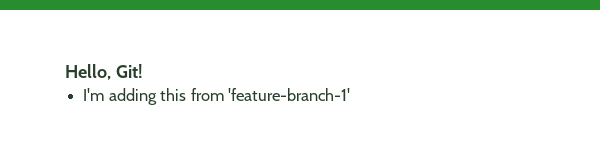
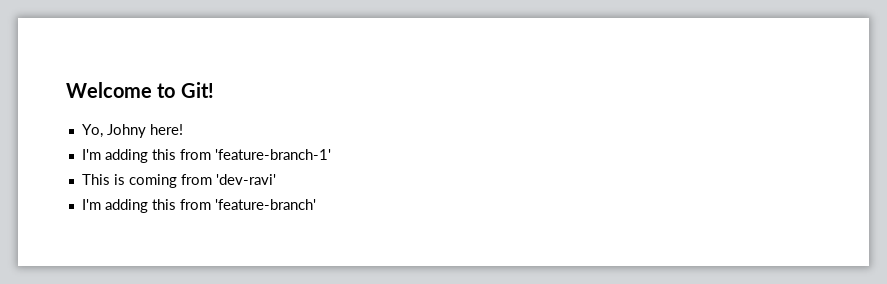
[65,64,111,80] Hello, -> [66,82,176,98] Welcome to
(143, 71) none -> [81,124,183,138] // Yo, Johny here!
(350, 94) none -> [81,174,276,188] [81,199,316,213] // This is coming from 'dev-ravi' // I'm adding this from 'feature-branch'

